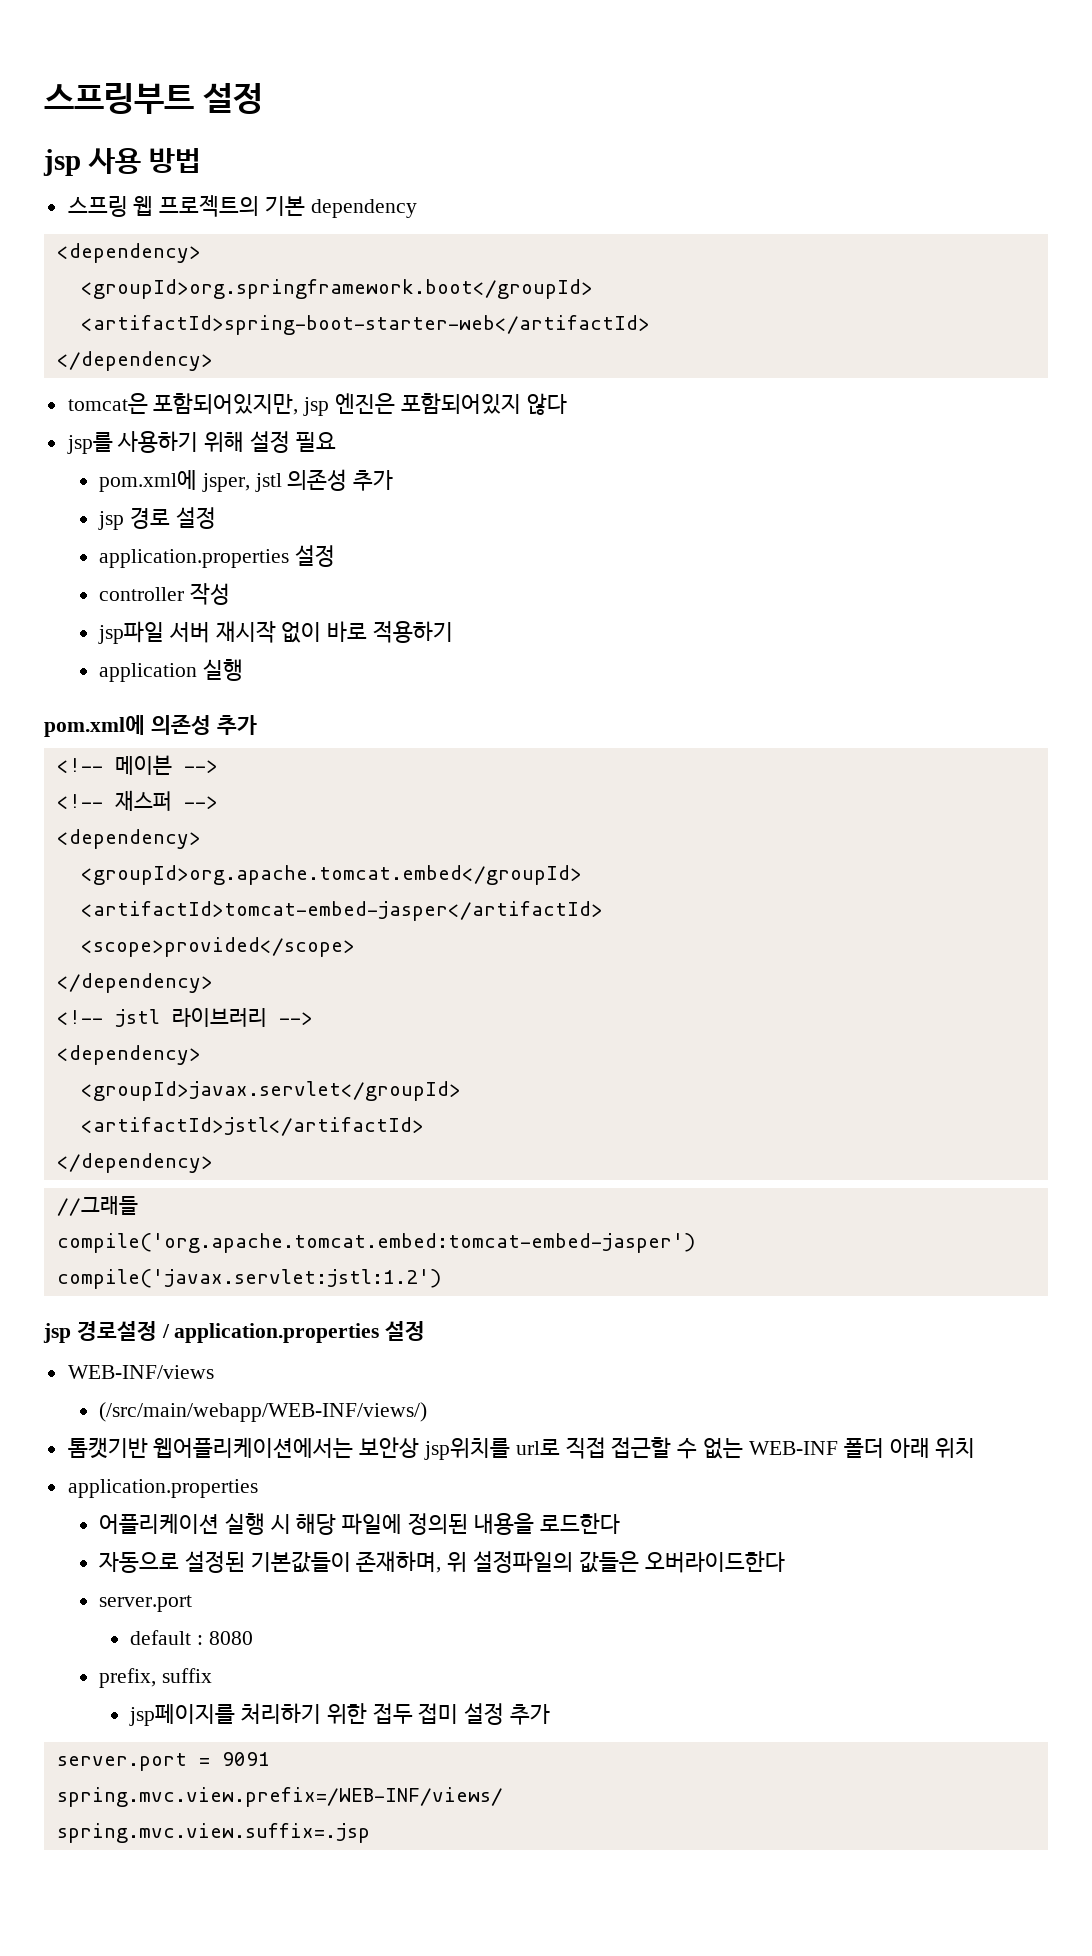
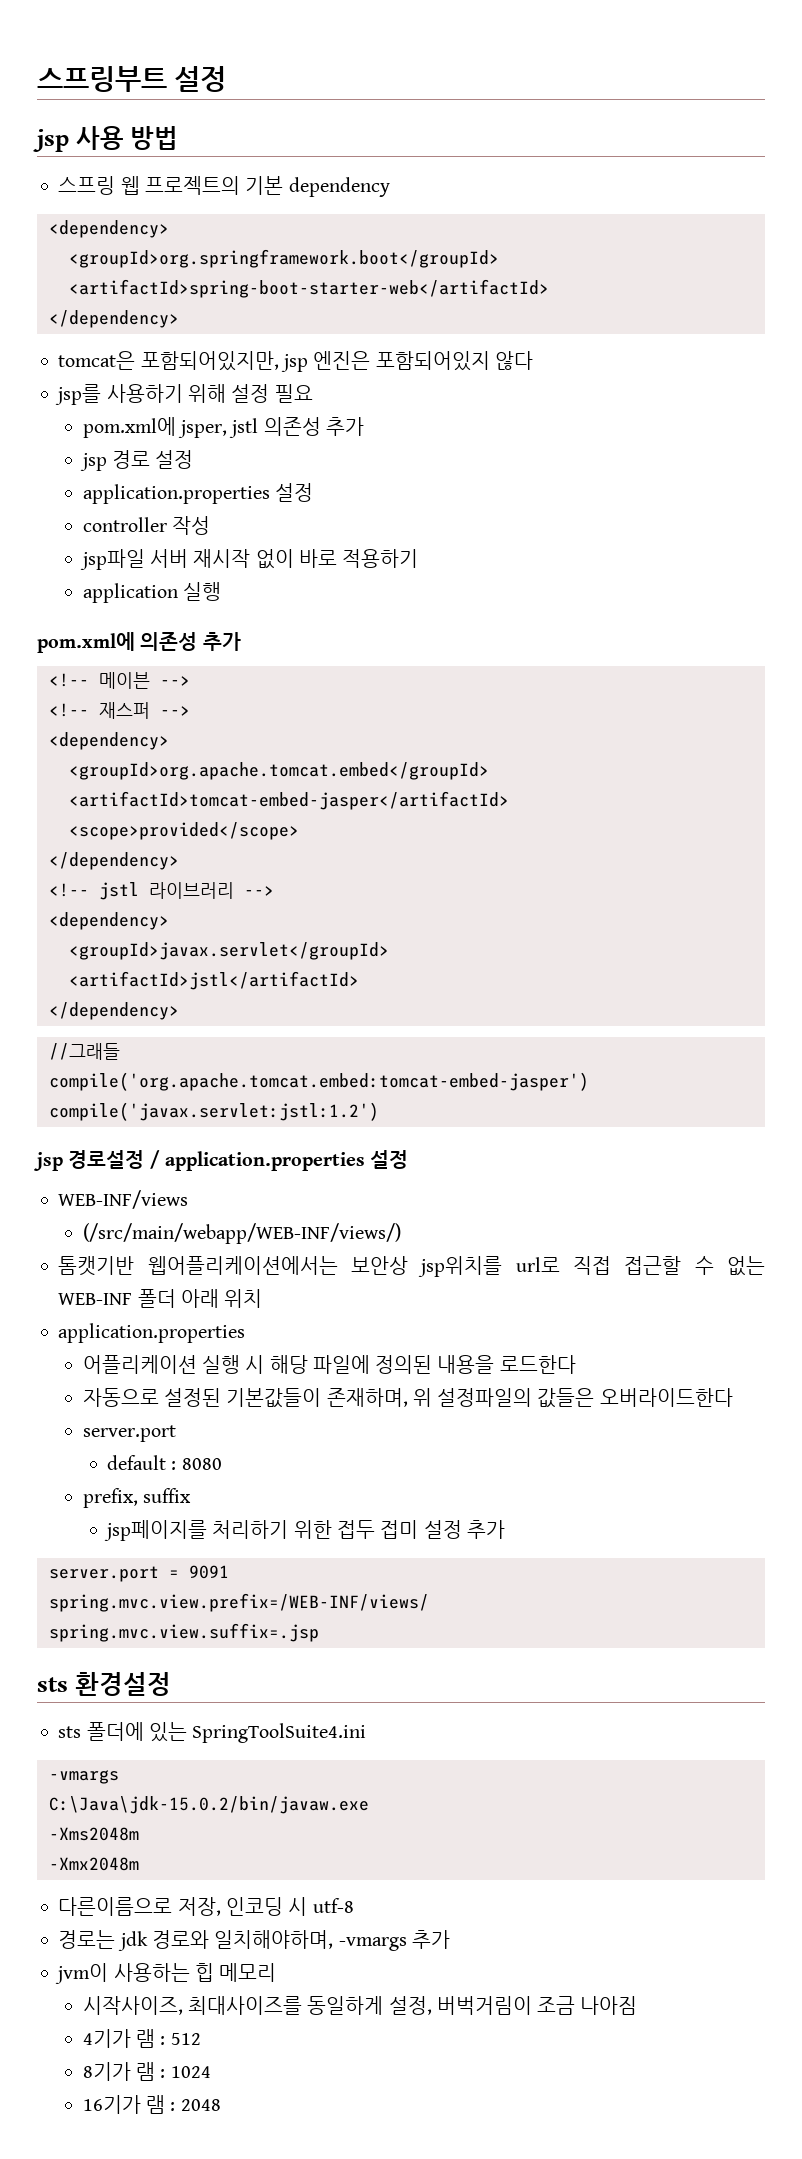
(370, 1833) none -> [37,1672,171,1696] [58,1722,367,1743] [48,1770,119,1784] [48,1796,369,1814] [48,1827,139,1841] [48,1857,139,1871] [58,1897,354,1916] [58,1930,450,1951] [55,1963,277,1984] [82,1996,638,2015] [82,2029,201,2048] [82,2062,211,2081] [82,2095,221,2114] // sts 환경설정 // sts 폴더에 있는 SpringToolSuite4.ini // -vmargs // C:\Java\jdk-15.0.2/bin/javaw.exe // -Xms2048m // -Xmx2048m // 다른이름으로 저장, 인코딩 시 utf-8 // 경로는 jdk 경로와 일치해야하며, -vmargs 추가 // jvm이 사용하는 힙 메모리 // 시작사이즈, 최대사이즈를 동일하게 설정, 버벅거림이 조금 나아짐 // 4기가 램 : 512 // 8기가 램 : 1024 // 16기가 램 : 2048

